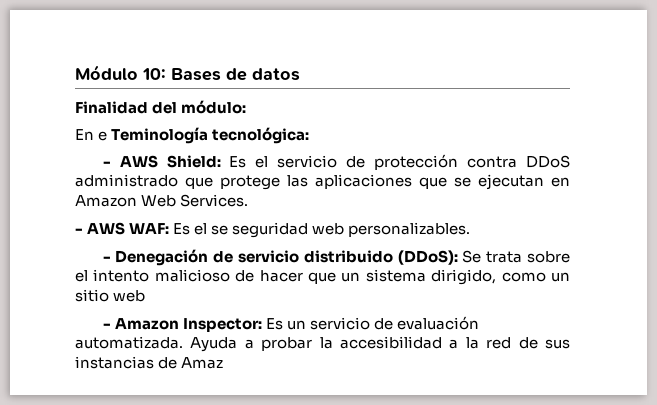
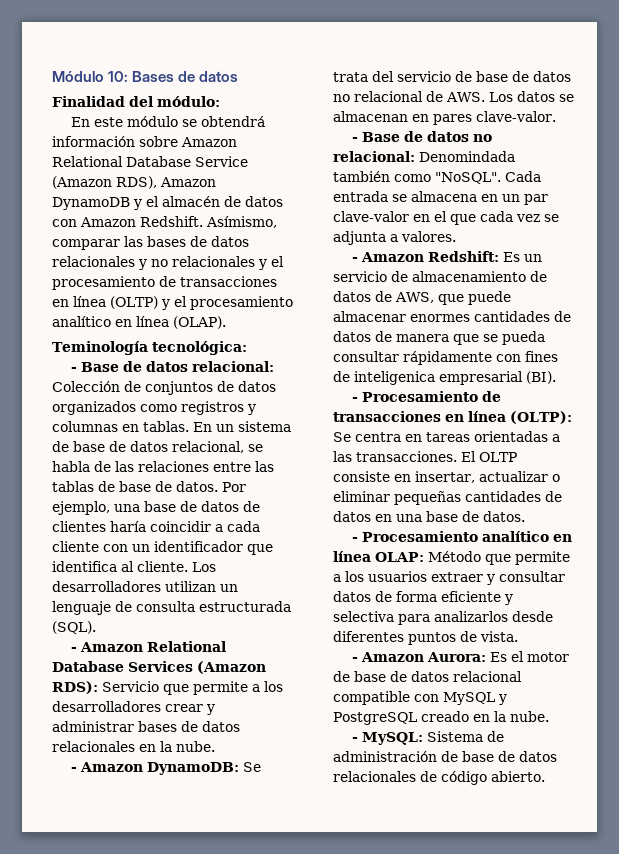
[98,127,310,144] [102,154,571,170] [75,174,570,190] [75,194,249,207] [75,222,471,238] [102,249,571,266] [75,269,570,285] [75,289,146,302] [102,316,480,332] [75,336,570,352] [75,356,224,369] e Teminología tecnológica: // - AWS Shield: Es el servicio de protección contra DDoS administrado que protege las aplicaciones que se ejecutan en Amazon Web Services. // - AWS WAF: Es el se seguridad web personalizables. // - Denegación de servicio distribuido (DDoS): Se trata sobre el intento malicioso de hacer que un sistema dirigido, como un sitio web // - Amazon Inspector: Es un servicio de evaluación automatizada. Ayuda a probar la accesibilidad a la red de sus instancias de Amaz -> [94,116,266,127] [52,136,237,147] [52,156,248,167] [52,176,216,189] [52,196,283,210] [52,216,277,228] [52,236,249,250] [52,256,284,270] [52,276,277,290] [52,296,293,310] [52,316,226,329] [52,341,247,355] [71,361,275,372] [52,381,276,395] [52,401,256,415] [52,421,291,432] [52,441,263,453] [52,461,274,472] [52,481,246,492] [52,501,260,515] [52,521,260,532] [52,541,273,555] [52,561,216,572] [52,581,238,592] [52,601,291,615] [52,621,96,634] [71,641,227,652] [52,661,266,674] [52,681,283,695] [52,701,215,715] [52,721,240,732] [52,741,215,752] [71,762,262,775] [333,71,571,82] [333,91,574,102] [333,111,556,125] [352,131,493,142] [333,151,515,162] [333,171,541,184] [333,191,548,205] [333,211,559,225] [333,231,456,245] [352,251,543,262] [333,271,547,282] [333,291,511,305] [333,311,571,322] [333,331,545,345] [333,351,558,365] [333,371,556,385] [352,391,502,402] [333,411,572,424] [333,431,560,442] [333,451,517,462] [333,471,560,483] [333,491,562,505] [333,511,525,522] [352,531,573,542] [333,551,570,565] [333,571,565,585] [333,591,513,605] [333,611,553,625] [333,631,518,645] [352,651,570,662] [333,671,522,682] [333,691,507,705] [333,711,549,725] [352,731,505,745] [333,751,557,762] [333,771,545,785] este módulo se obtendrá información sobre Amazon Relational Database Service (Amazon RDS), Amazon DynamoDB y el almacén de datos con Amazon Redshift. Asímismo, comparar las bases de datos relacionales y no relacionales y el procesamiento de transacciones en línea (OLTP) y el procesamiento analítico en línea (OLAP). // Teminología tecnológica: // - Base de datos relacional: Colección de conjuntos de datos organizados como registros y columnas en tablas. En un sistema de base de datos relacional, se habla de las relaciones entre las tablas de base de datos. Por ejemplo, una base de datos de clientes haría coincidir a cada cliente con un identificador que identifica al cliente. Los desarrolladores utilizan un lenguaje de consulta estructurada (SQL). // - Amazon Relational Database Services (Amazon RDS): Servicio que permite a los desarrolladores crear y administrar bases de datos relacionales en la nube. // - Amazon DynamoDB: Se trata del servicio de base de datos no relacional de AWS. Los datos se almacenan en pares clave-valor. // - Base de datos no relacional: Denomindada también como "NoSQL". Cada entrada se almacena en un par clave-valor en el que cada vez se adjunta a valores. // - Amazon Redshift: Es un servicio de almacenamiento de datos de AWS, que puede almacenar enormes cantidades de datos de manera que se pueda consultar rápidamente con fines de inteligenica empresarial (BI). // - Procesamiento de transacciones en línea (OLTP): Se centra en tareas orientadas a las transacciones. El OLTP consiste en insertar, actualizar o eliminar pequeñas cantidades de datos en una base de datos. // - Procesamiento analítico en línea OLAP: Método que permite a los usuarios extraer y consultar datos de forma eficiente y selectiva para analizarlos desde diferentes puntos de vista. // - Amazon Aurora: Es el motor de base de datos relacional compatible con MySQL y PostgreSQL creado en la nube. // - MySQL: Sistema de administración de base de datos relacionales de código abierto.

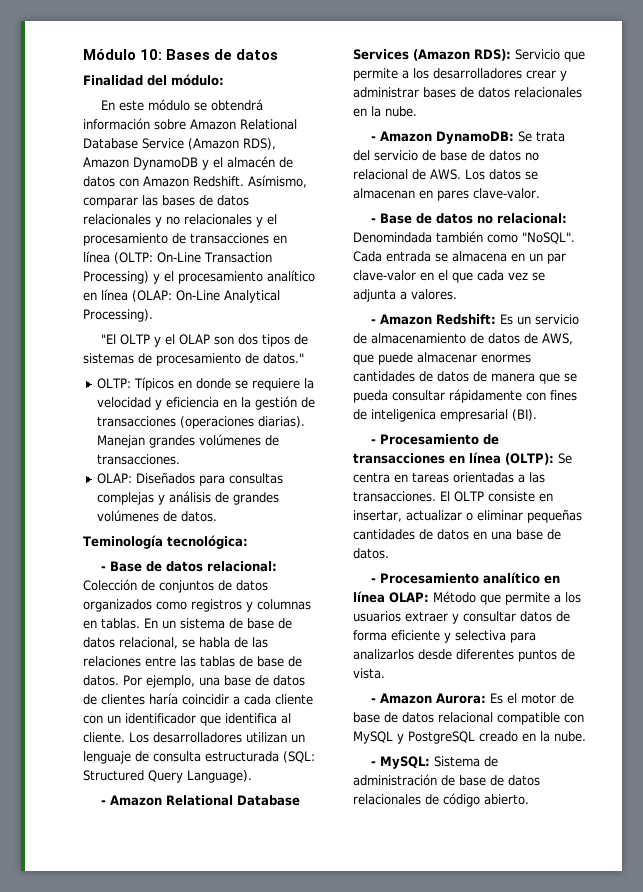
[110,296,158,309] (OLTP) -> [114,252,272,264] [83,271,149,284] (OLTP: On-Line Transaction Processing)
[173,316,226,329] (OLAP). -> [132,290,280,303] [83,309,153,322] [101,334,309,347] [83,353,304,366] [96,377,314,391] [96,396,315,410] [96,416,305,429] [96,434,279,448] [96,454,180,465] [96,472,283,486] [96,491,279,505] [96,510,217,522] (OLAP: On-Line Analytical Processing). // "El OLTP y el OLAP son dos tipos de sistemas de procesamiento de datos." // OLTP: Típicos en donde se requiere la velocidad y eficiencia en la gestión de transacciones (operaciones diarias). Manejan grandes volúmenes de transacciones. // OLAP: Diseñados para consultas complejas y análisis de grandes volúmenes de datos.
[52,621,96,634] (SQL). -> [283,751,315,763] [83,770,252,783] (SQL: Structured Query Language).

